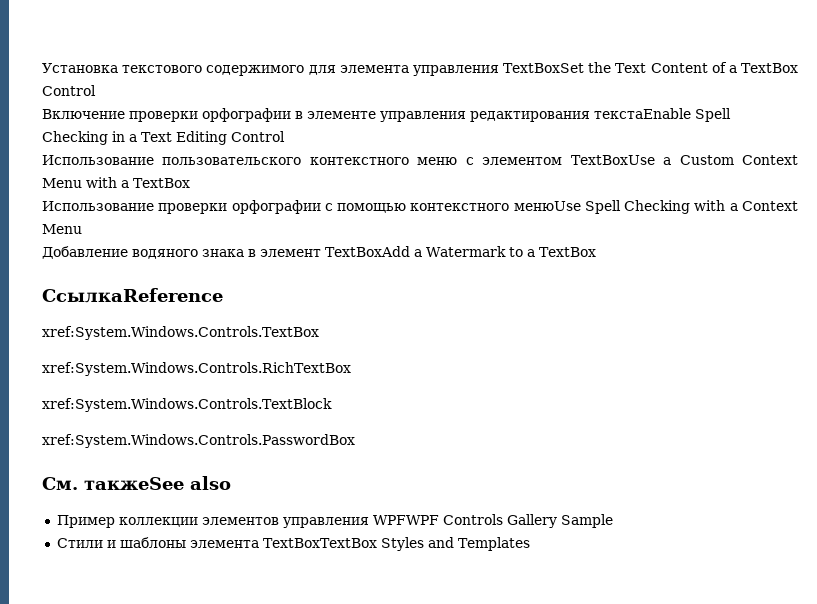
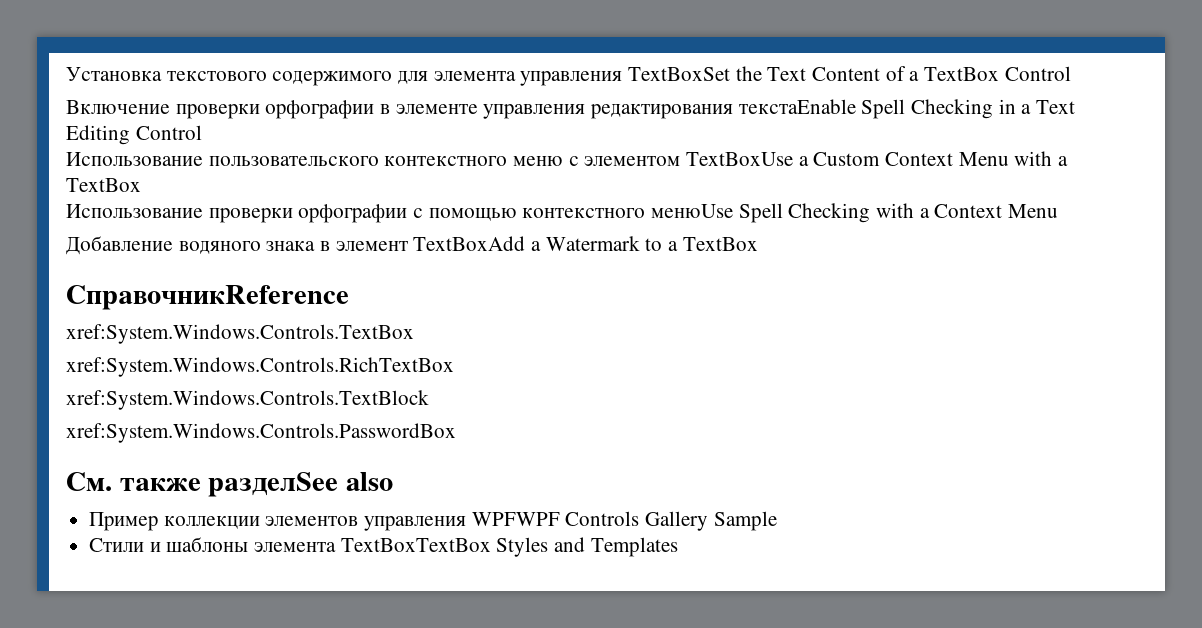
[42,288,223,303] СсылкаReference -> [66,285,349,310] СправочникReference
[84,477,184,490] такжеSee -> [119,472,339,497] также разделSee

